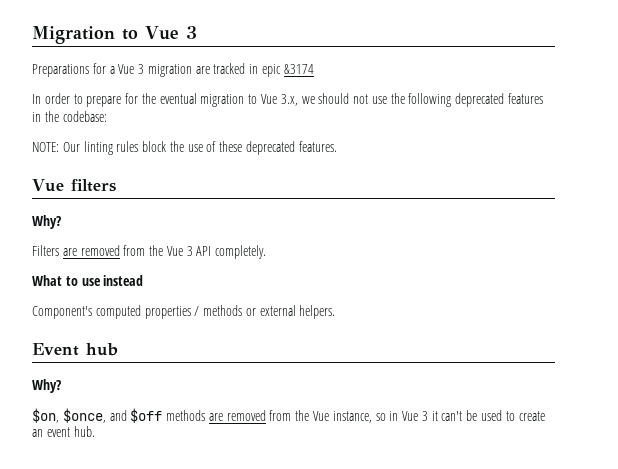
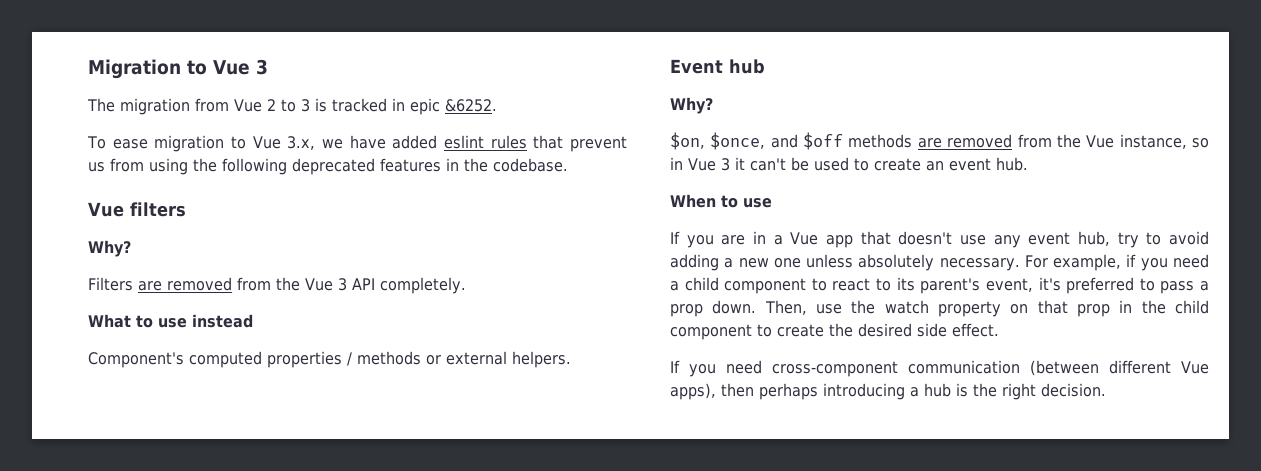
[32,63,314,77] [32,93,197,107] Preparations for a Vue 3 migration are tracked in epic &3174 // In order to prepare for the eventual -> [87,98,497,115] [87,136,148,149] The migration from Vue 2 to 3 is tracked in epic &6252. // To ease
[318,93,387,104] should not use -> [349,135,627,152] [88,158,188,175] have added eslint rules that prevent us from using
[62,111,107,122] [32,141,337,155] codebase: // NOTE: Our linting rules block the use of these deprecated features. -> [493,158,568,172] codebase.
(95, 431) none -> [670,194,772,208] [670,231,1209,248] [670,254,1209,271] [670,277,1209,294] [670,300,1209,317] [670,323,999,340] [670,360,1210,377] [670,383,1106,400] // When to use // If you are in a Vue app that doesn't use any event hub, try to avoid adding a new one unless absolutely necessary. For example, if you need a child component to react to its parent's event, it's preferred to pass a prop down. Then, use the watch property on that prop in the child component to create the desired side effect. // If you need cross-component communication (between different Vue apps), then perhaps introducing a hub is the right decision.

